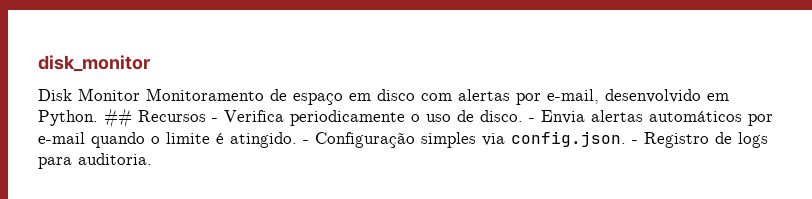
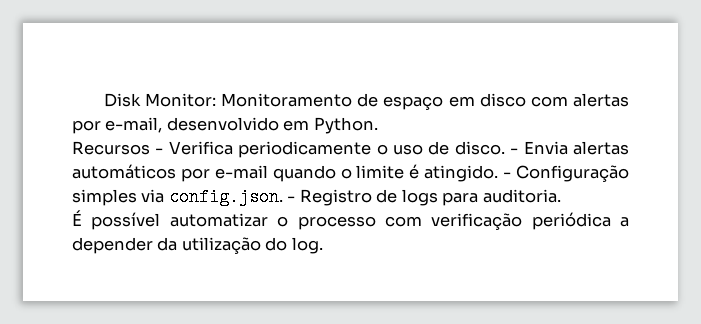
[38,55,150,72] [38,88,140,101] disk_monitor // Disk Monitor -> [103,93,216,107] Disk Monitor:
[104,108,132,128] ## -> (378, 125) //
(152, 159) none -> [72,210,629,230] [72,237,323,254] // É possível automatizar o processo com verificação periódica a depender da utilização do log.

